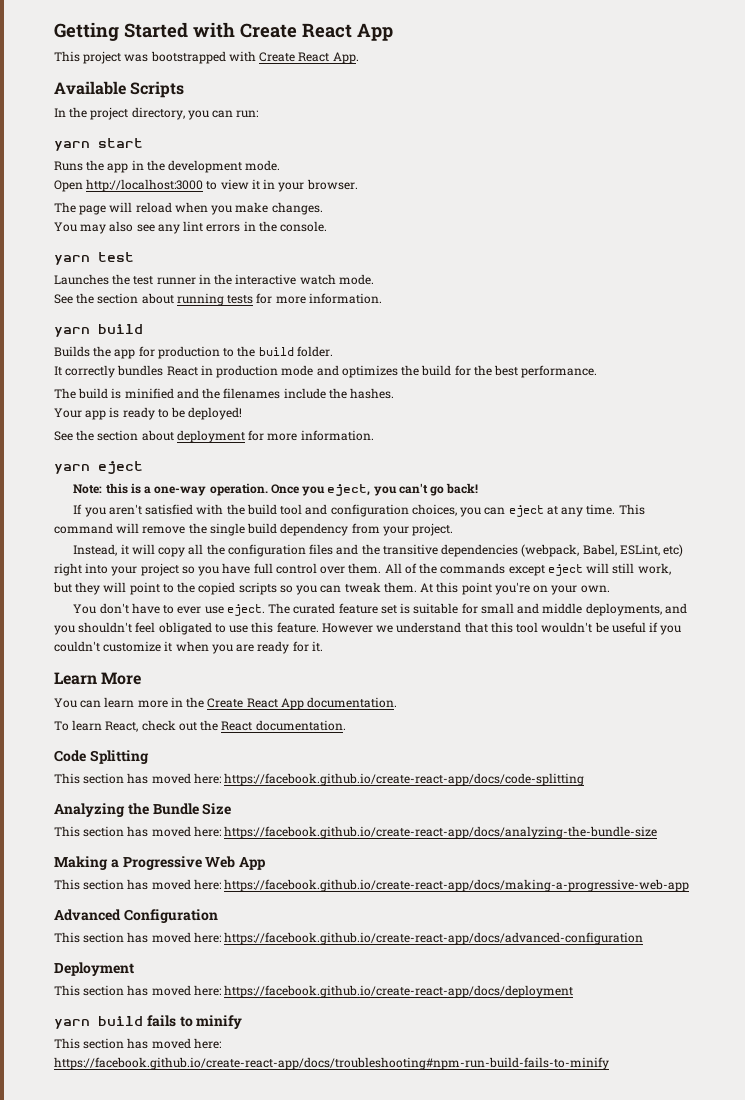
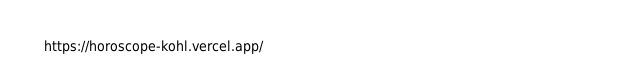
[54,22,393,41] [54,51,359,64] [54,81,185,98] [54,107,259,120] [54,138,143,151] [54,160,281,173] [54,179,358,192] [54,202,323,215] [54,221,328,234] [54,252,134,265] [54,274,374,285] [54,293,382,306] [54,324,143,337] [54,346,333,359] [54,365,598,378] [54,388,395,399] [54,407,243,420] [54,430,374,443] [54,461,143,474] [73,483,479,496] [73,504,645,517] [54,523,454,536] [73,544,684,557] [54,563,671,576] [53,582,610,595] [73,603,687,616] [54,622,682,635] [54,641,323,654] [54,672,142,685] [54,697,398,710] [54,720,346,732] [54,750,149,764] [54,773,585,786] [54,803,232,817] [54,826,658,839] [54,856,267,870] [54,879,690,892] [54,909,218,923] [54,932,644,945] [54,962,134,976] [54,985,574,998] [54,1015,243,1029] [54,1038,221,1049] [54,1057,609,1070] Getting Started with Create React App // This project was bootstrapped with Create React App. // Available Scripts // In the project directory, you can run: // yarn start // Runs the app in the development mode. // Open http://localhost:3000 to view it in your browser. // The page will reload when you make changes. // You may also see any lint errors in the console. // yarn test // Launches the test runner in the interactive watch mode. // See the section about running tests for more information. // yarn build // Builds the app for production to the build folder. // It correctly bundles React in production mode and optimizes the build for the best performance. // The build is minified and the filenames include the hashes. // Your app is ready to be deployed! // See the section about deployment for more information. // yarn eject // Note: this is a one-way operation. Once you eject, you can't go back! // If you aren't satisfied with the build tool and configuration choices, you can eject at any time. This command will remove the single build dependency from your project. // Instead, it will copy all the configuration files and the transitive dependencies (webpack, Babel, ESLint, etc) right into your project so you have full control over them. All of the commands except eject will still work, but they will point to the copied scripts so you can tweak them. At this point you're on your own. // You don't have to ever use eject. The curated feature set is suitable for small and middle deployments, and you shouldn't feel obligated to use this feature. However we understand that this tool wouldn't be useful if you couldn't customize it when you are ready for it. // Learn More // You can learn more in the Create React App documentation. // To learn React, check out the React documentation. // Code Splitting // This section has moved here: https://facebook.github.io/create-react-app/docs/code-splitting // Analyzing the Bundle Size // This section has moved here: https://facebook.github.io/create-react-app/docs/analyzing-the-bundle-size // Making a Progressive Web App // This section has moved here: https://facebook.github.io/create-react-app/docs/making-a-progressive-web-app // Advanced Configuration // This section has moved here: https://facebook.github.io/create-react-app/docs/advanced-configuration // Deployment // This section has moved here: https://facebook.github.io/create-react-app/docs/deployment // yarn build fails to minify // This section has moved here: https://facebook.github.io/create-react-app/docs/troubleshooting#npm-run-build-fails-to-minify -> [44,40,264,54] https://horoscope-kohl.vercel.app/

